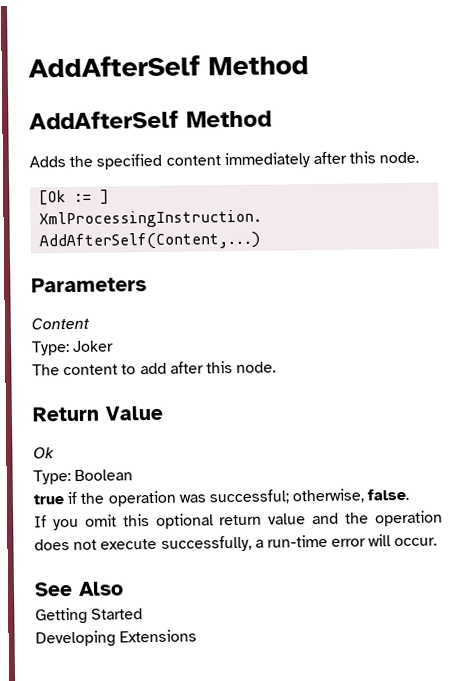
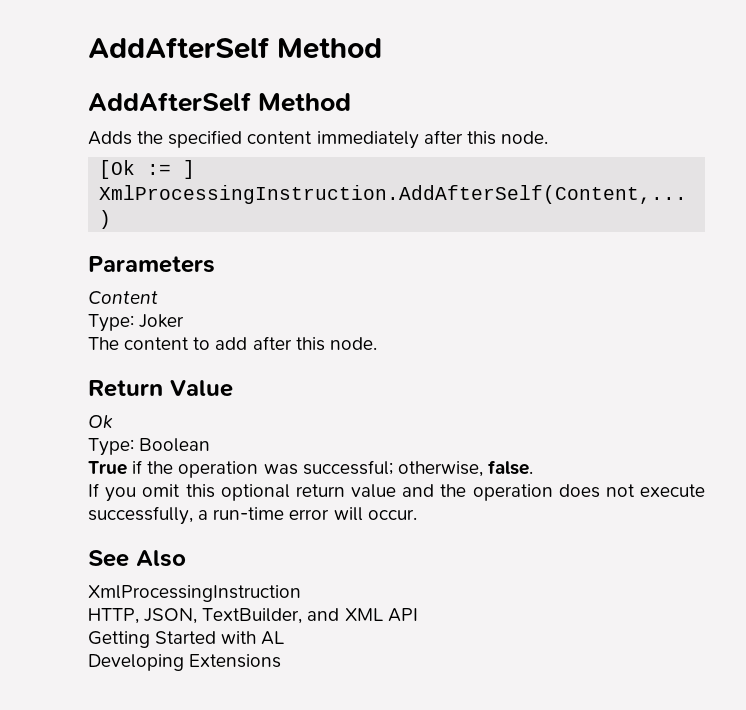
[33,494,64,505] true -> [88,461,127,475] True
(124, 588) none -> [88,585,301,602] [88,608,418,624] // XmlProcessingInstruction // HTTP, JSON, TextBuilder, and XML API
(144, 614) none -> [221,631,285,645] with AL

